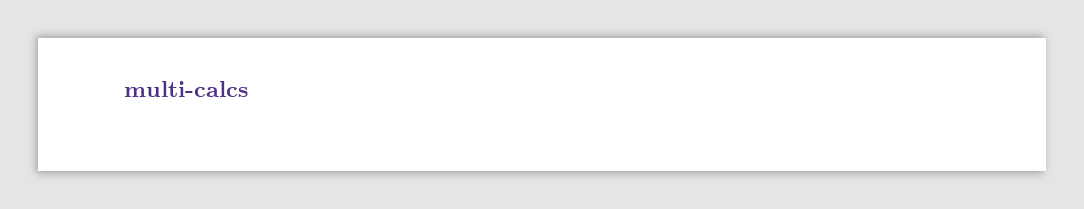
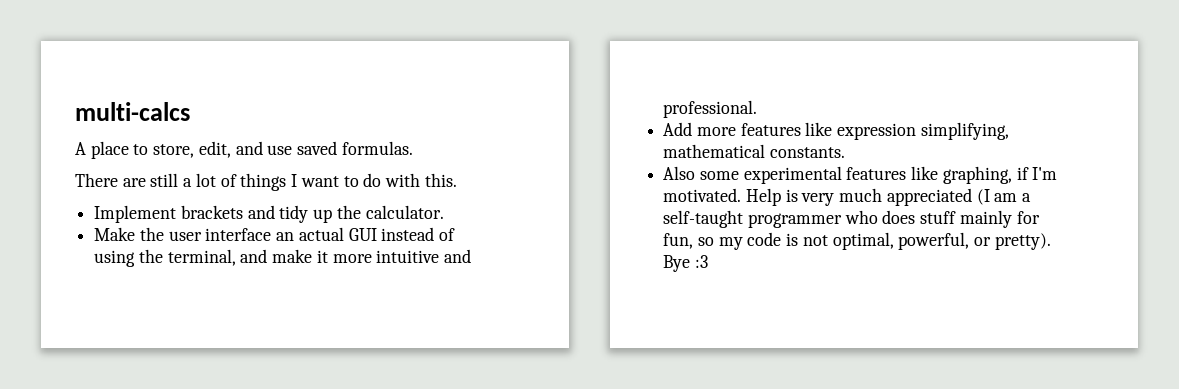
(248, 89) none -> [75,141,413,159] [75,173,457,191] [94,205,444,223] [94,227,456,241] [94,249,472,267] [663,100,758,118] [663,122,1009,140] [663,144,845,158] [663,166,1058,184] [663,188,1032,206] [663,210,1040,228] [663,232,1051,250] [663,255,708,272] // A place to store, edit, and use saved formulas. // There are still a lot of things I want to do with this. // Implement brackets and tidy up the calculator. // Make the user interface an actual GUI instead of using the terminal, and make it more intuitive and professional. // Add more features like expression simplifying, mathematical constants. // Also some experimental features like graphing, if I'm motivated. Help is very much appreciated (I am a self-taught programmer who does stuff mainly for fun, so my code is not optimal, powerful, or pretty). Bye :3

